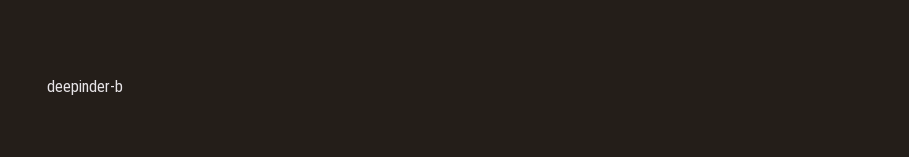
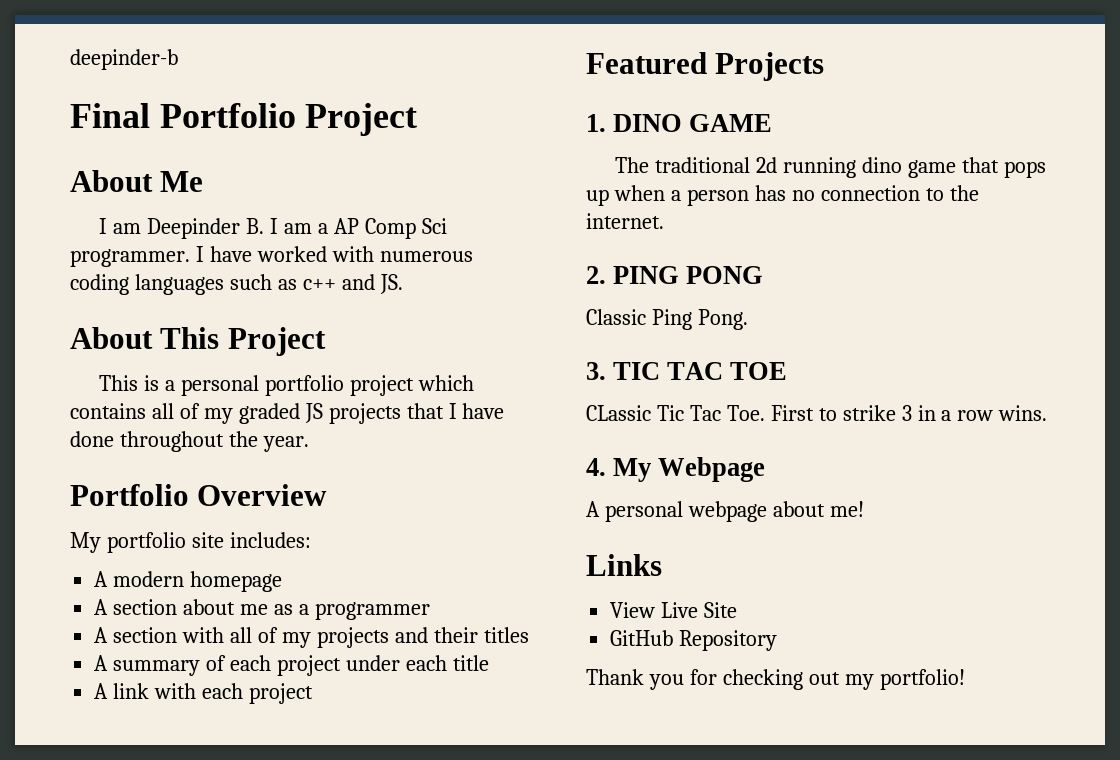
(123, 87) none -> [70,103,418,136] [70,170,204,192] [99,218,447,239] [70,246,473,267] [70,274,403,295] [70,327,326,356] [99,375,474,396] [70,403,505,424] [70,431,309,452] [70,484,328,506] [70,532,311,553] [94,571,283,592] [94,599,430,620] [94,627,529,648] [94,655,489,676] [94,683,313,704] [586,52,825,81] [586,114,773,132] [615,157,1046,178] [586,185,979,206] [586,213,664,229] [586,266,764,284] [586,309,748,330] [586,362,788,380] [586,405,1048,421] [586,457,766,482] [586,501,864,522] [586,554,662,576] [610,602,738,618] [610,630,778,651] [586,669,965,690] // Final Portfolio Project // About Me // I am Deepinder B. I am a AP Comp Sci programmer. I have worked with numerous coding languages such as c++ and JS. // About This Project // This is a personal portfolio project which contains all of my graded JS projects that I have done throughout the year. // Portfolio Overview // My portfolio site includes: // A modern homepage // A section about me as a programmer // A section with all of my projects and their titles // A summary of each project under each title // A link with each project // Featured Projects // 1. DINO GAME // The traditional 2d running dino game that pops up when a person has no connection to the internet. // 2. PING PONG // Classic Ping Pong. // 3. TIC TAC TOE // CLassic Tic Tac Toe. First to strike 3 in a row wins. // 4. My Webpage // A personal webpage about me! // Links // View Live Site // GitHub Repository // Thank you for checking out my portfolio!

